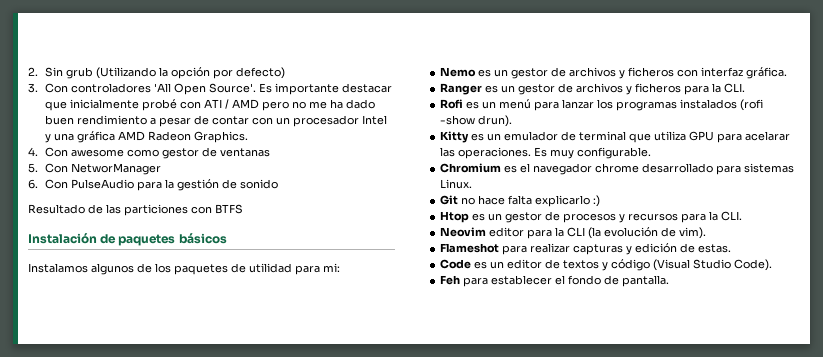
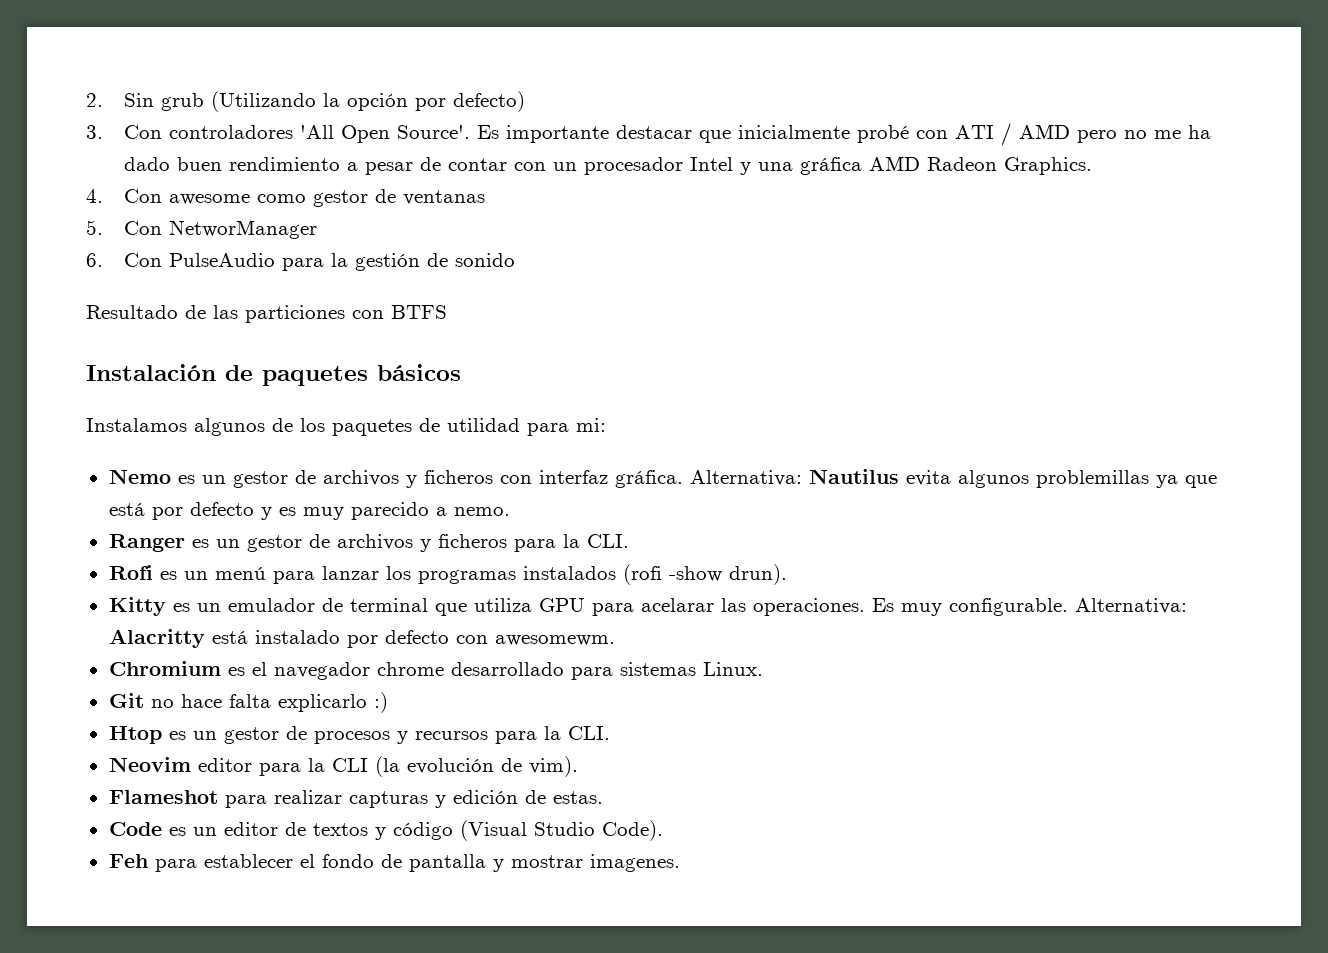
(788, 73) none -> [689,469,1217,488] [108,502,510,520] Alternativa: Nautilus evita algunos problemillas ya que está por defecto y es muy parecido a nemo.
(652, 153) none -> [1074,598,1187,614] [108,629,615,648] Alternativa: Alacritty está instalado por defecto con awesomewm.
[622,275,670,287] pantalla. -> [408,854,680,872] pantalla y mostrar imagenes.

